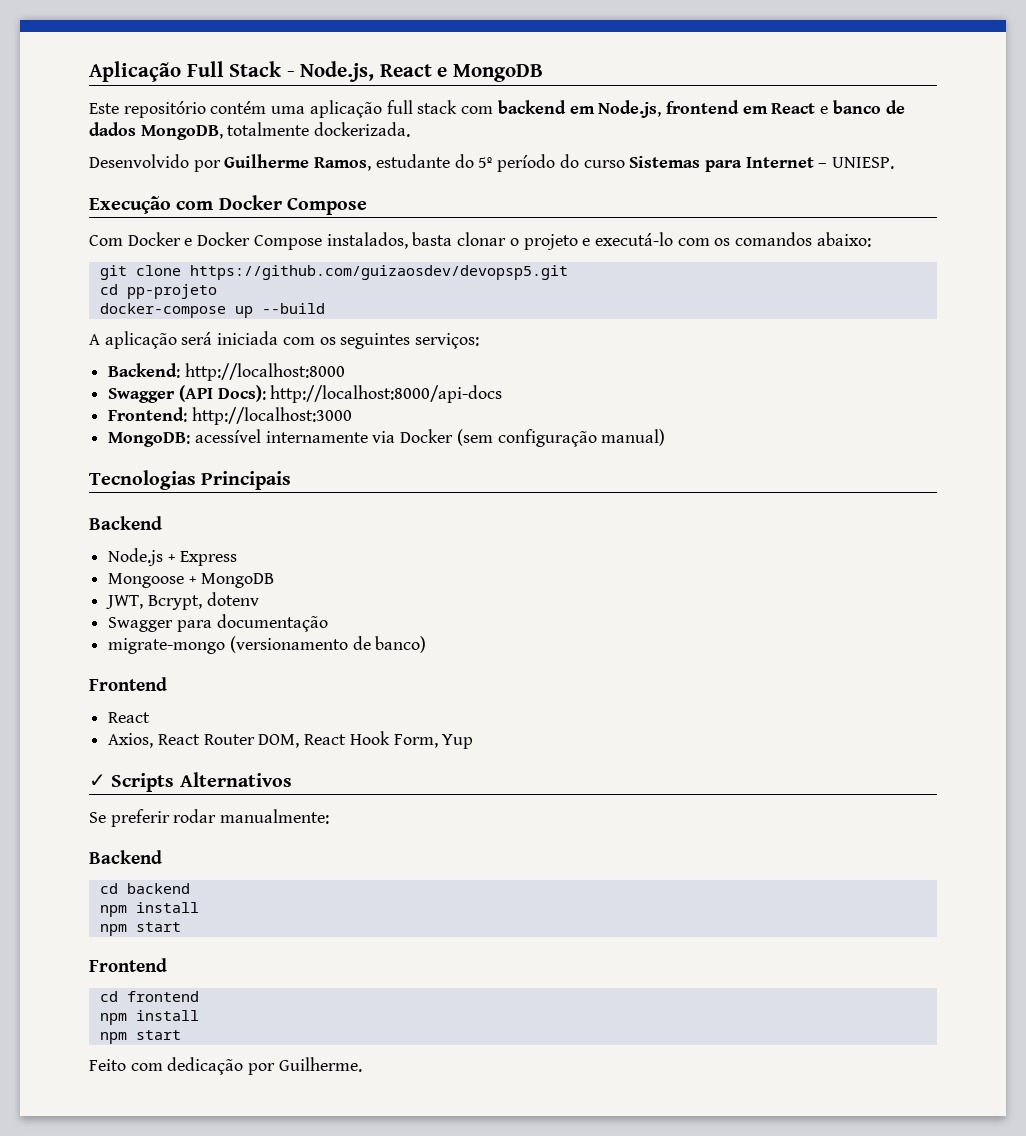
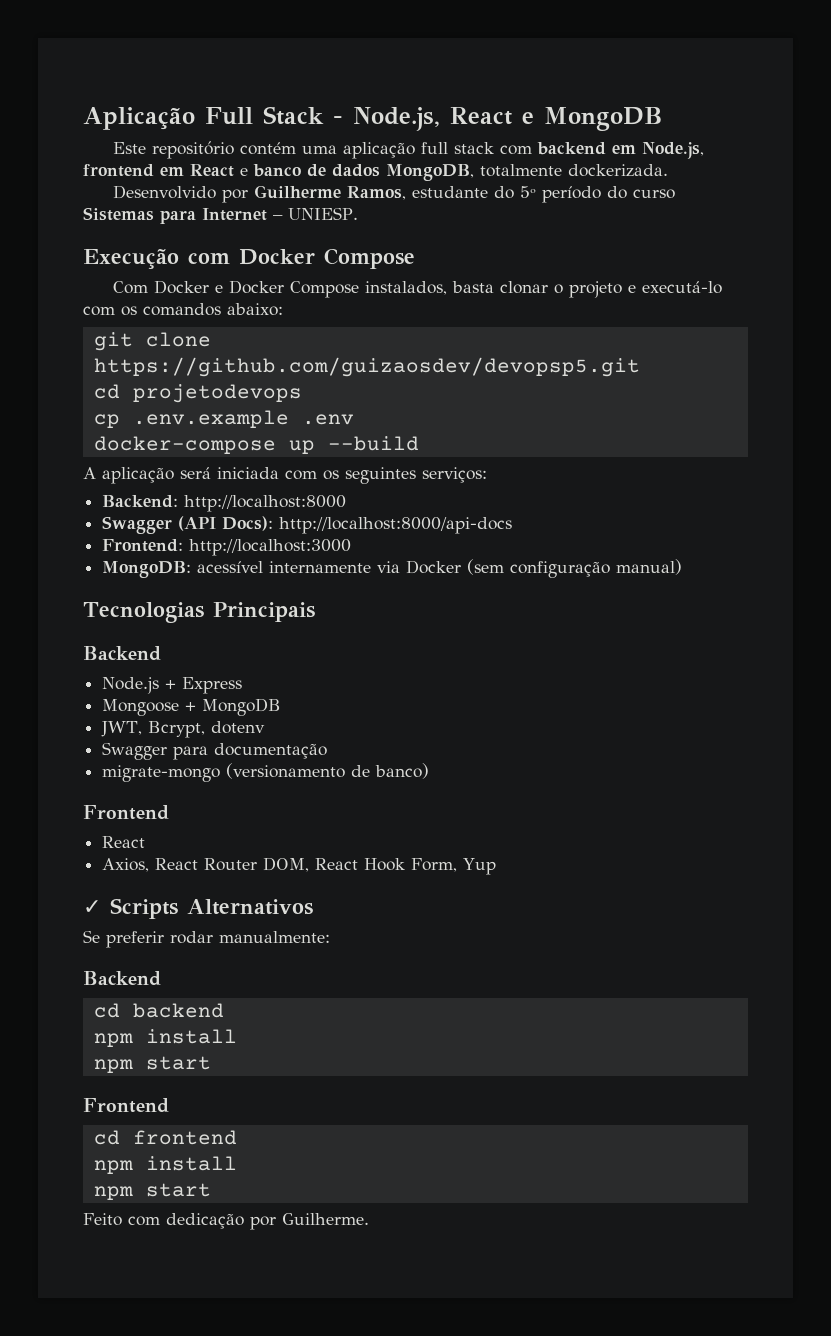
[126,284,217,299] pp-projeto -> [132,384,302,403] [93,410,354,428] projetodevops // cp .env.example .env

